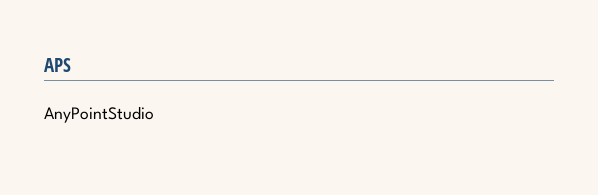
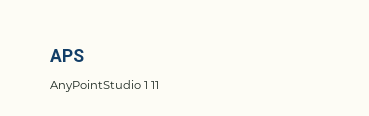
(154, 114) none -> [144,81,160,89] 1 11

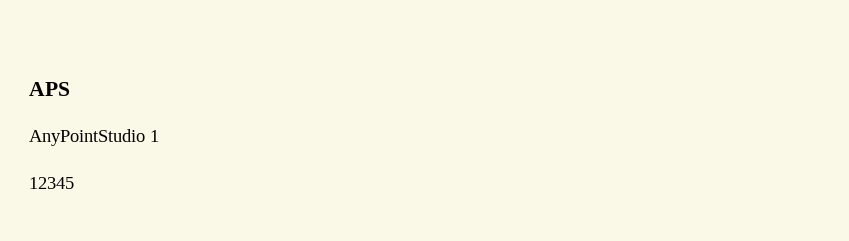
[151,81,160,89] 11 -> [29,177,74,189] // 12345

